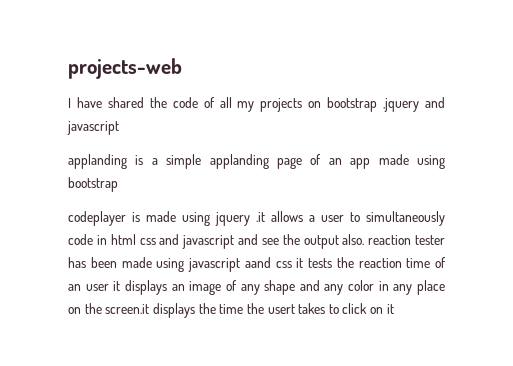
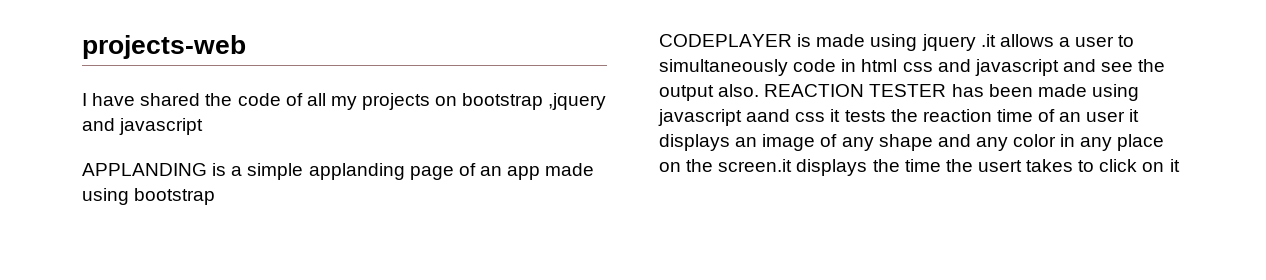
[68,154,127,169] applanding -> [82,163,207,176] APPLANDING
[68,211,126,226] codeplayer -> [659,34,792,47] CODEPLAYER
[368,235,445,245] reaction tester -> [764,84,947,97] REACTION TESTER

